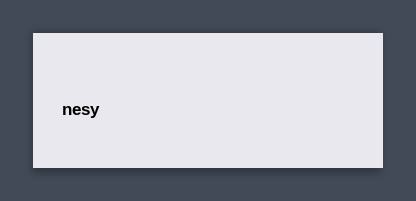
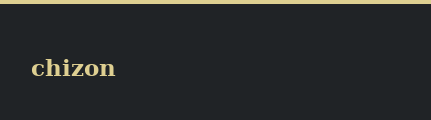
[62,106,100,118] nesy -> [31,59,116,76] chizon

